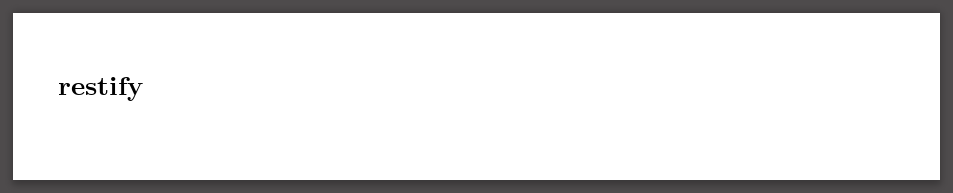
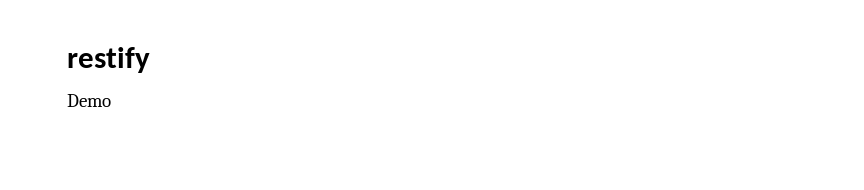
(143, 89) none -> [67,94,111,107] // Demo

